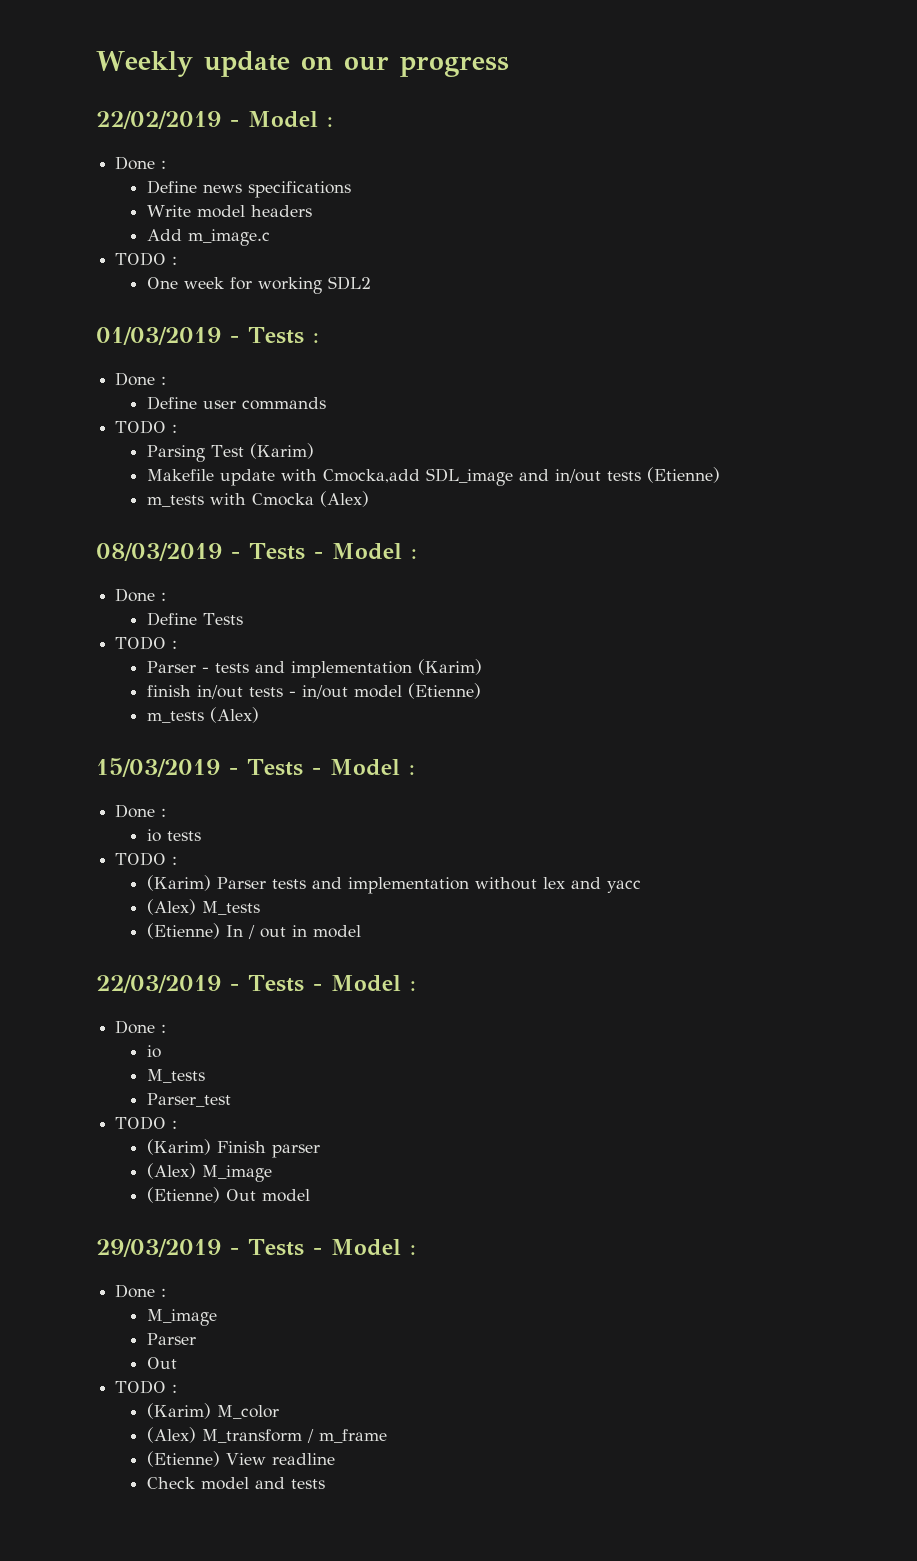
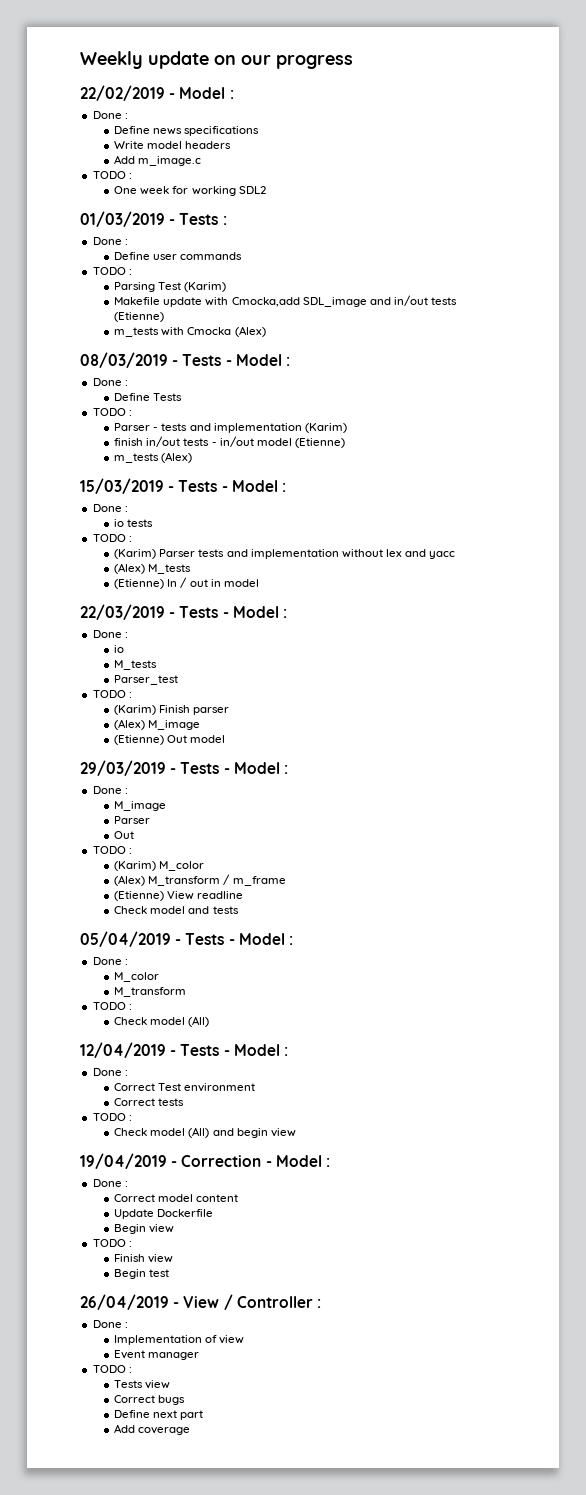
(326, 1484) none -> [80,931,293,947] [92,957,128,965] [114,972,160,982] [114,987,187,997] [92,1002,132,1010] [114,1016,210,1027] [80,1042,288,1058] [92,1068,128,1076] [114,1083,256,1092] [114,1098,185,1106] [92,1113,132,1121] [114,1127,296,1138] [80,1153,330,1169] [92,1179,128,1187] [114,1194,239,1202] [114,1209,214,1219] [114,1224,175,1234] [92,1239,132,1247] [114,1254,174,1263] [114,1269,170,1279] [80,1294,321,1310] [92,1320,128,1328] [114,1335,245,1345] [114,1350,200,1360] [92,1365,132,1373] [114,1380,171,1389] [114,1395,186,1405] [114,1410,204,1420] [114,1424,191,1435] // 05/04/2019 - Tests - Model : // Done : // M_color // M_transform // TODO : // Check model (All) // 12/04/2019 - Tests - Model : // Done : // Correct Test environment // Correct tests // TODO : // Check model (All) and begin view // 19/04/2019 - Correction - Model : // Done : // Correct model content // Update Dockerfile // Begin view // TODO : // Finish view // Begin test // 26/04/2019 - View / Controller : // Done : // Implementation of view // Event manager // TODO : // Tests view // Correct bugs // Define next part // Add coverage

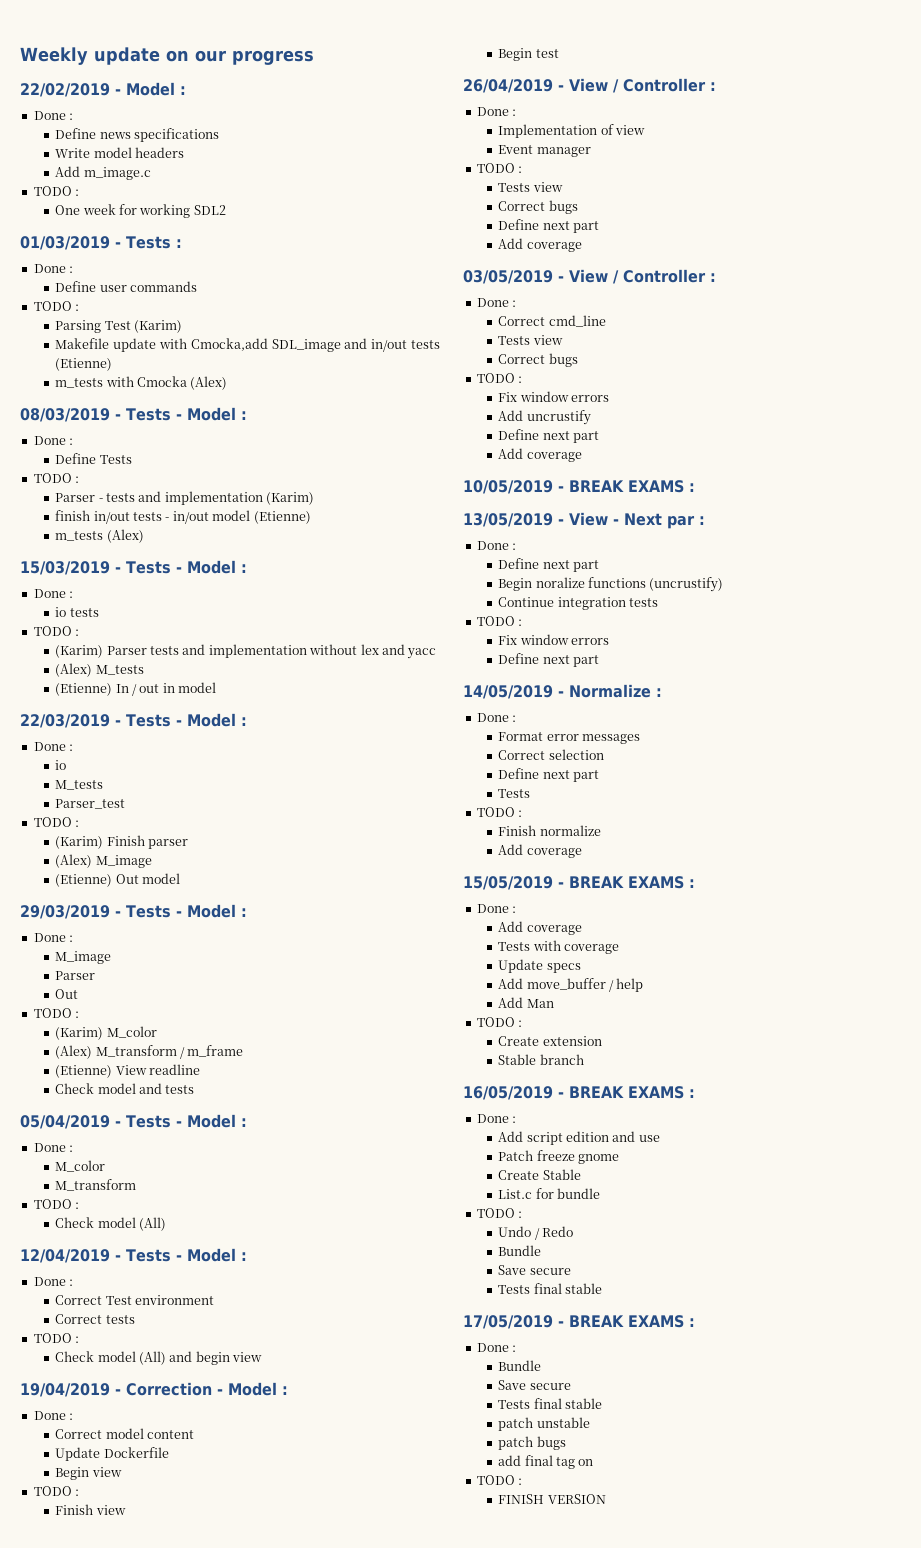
(191, 1431) none -> [463,269,716,284] [476,298,517,307] [498,315,606,327] [498,335,563,345] [498,353,578,367] [476,373,523,383] [498,391,610,402] [498,410,591,425] [498,429,600,443] [498,448,582,462] [463,480,695,494] [463,512,705,529] [476,541,517,550] [498,558,600,572] [498,577,724,592] [498,597,659,610] [476,616,523,626] [498,634,610,645] [498,653,600,667] [463,684,662,699] [476,713,517,722] [498,732,641,744] [498,749,604,760] [498,768,600,782] [498,789,531,798] [476,807,523,817] [498,825,601,836] [498,844,582,858] [463,876,695,890] [476,904,517,913] [498,921,582,935] [498,940,620,954] [498,959,581,973] [498,978,644,992] [498,997,554,1008] [476,1017,523,1027] [498,1036,602,1046] [498,1054,584,1065] [463,1086,695,1100] [476,1114,517,1123] [498,1131,660,1145] [498,1150,620,1164] [498,1169,581,1180] [498,1188,601,1199] [476,1208,523,1218] [498,1226,574,1240] [498,1245,542,1256] [498,1265,571,1275] [498,1283,603,1294] [463,1315,695,1329] [476,1343,517,1352] [498,1360,542,1371] [498,1380,571,1390] [498,1398,603,1409] [498,1417,590,1431] [498,1436,566,1450] [498,1455,594,1469] [476,1475,523,1485] [498,1494,606,1504] // 03/05/2019 - View / Controller : // Done : // Correct cmd_line // Tests view // Correct bugs // TODO : // Fix window errors // Add uncrustify // Define next part // Add coverage // 10/05/2019 - BREAK EXAMS : // 13/05/2019 - View - Next par : // Done : // Define next part // Begin noralize functions (uncrustify) // Continue integration tests // TODO : // Fix window errors // Define next part // 14/05/2019 - Normalize : // Done : // Format error messages // Correct selection // Define next part // Tests // TODO : // Finish normalize // Add coverage // 15/05/2019 - BREAK EXAMS : // Done : // Add coverage // Tests with coverage // Update specs // Add move_buffer / help // Add Man // TODO : // Create extension // Stable branch // 16/05/2019 - BREAK EXAMS : // Done : // Add script edition and use // Patch freeze gnome // Create Stable // List.c for bundle // TODO : // Undo / Redo // Bundle // Save secure // Tests final stable // 17/05/2019 - BREAK EXAMS : // Done : // Bundle // Save secure // Tests final stable // patch unstable // patch bugs // add final tag on // TODO : // FINISH VERSION

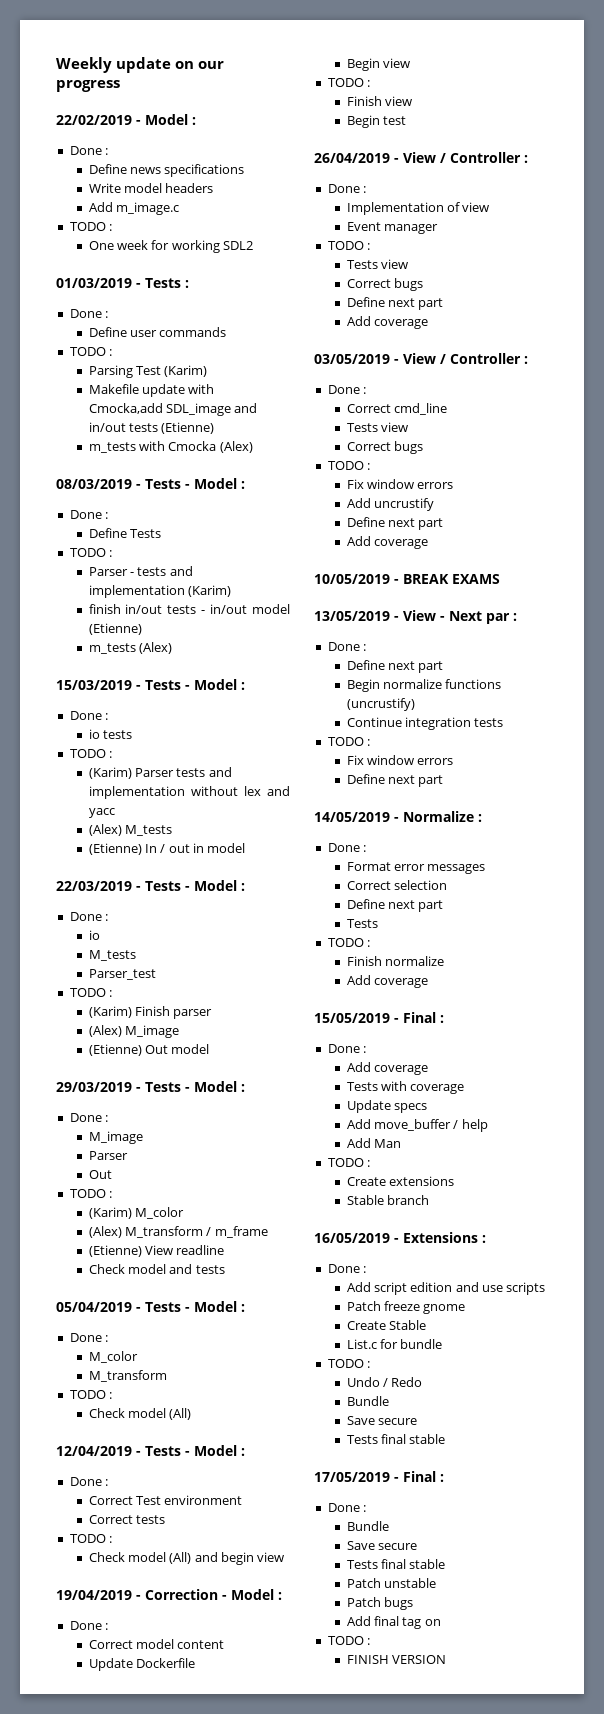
[689,483,695,492] : -> (500, 579) none
[535,577,585,588] noralize -> [382,679,442,689] normalize
[569,876,684,889] BREAK EXAMS -> [403,1012,436,1023] Final
[542,1036,602,1046] extension -> [388,1176,454,1186] extensions
[569,1086,684,1099] BREAK EXAMS -> [403,1232,478,1243] Extensions
(660, 1138) none -> [506,1282,546,1295] scripts
[569,1315,684,1328] BREAK EXAMS -> [403,1471,436,1482] Final
[498,1417,534,1431] patch -> [346,1578,381,1588] Patch
[498,1436,566,1450] [498,1455,522,1466] patch bugs // add -> [346,1597,413,1610] [346,1616,371,1626] Patch bugs // Add

